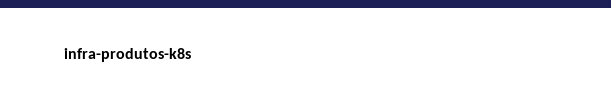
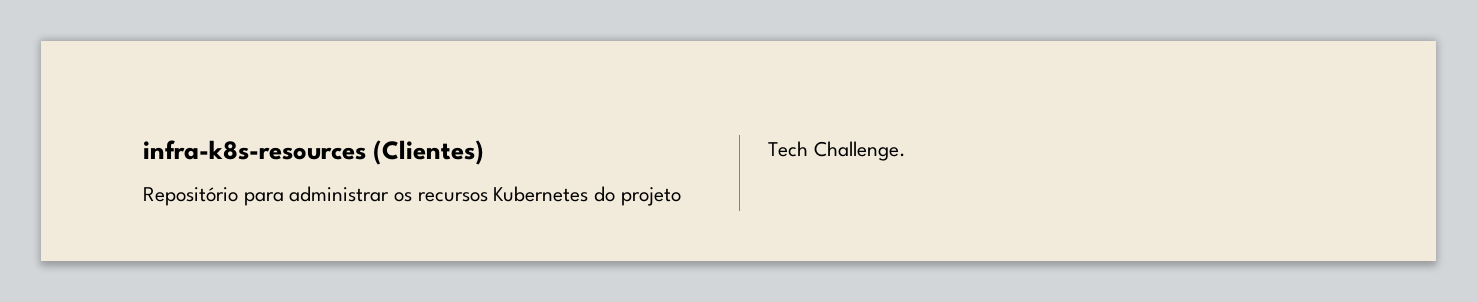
[64,48,191,62] infra-produtos-k8s -> [143,140,485,165] [143,186,681,206] [768,141,906,161] infra-k8s-resources (Clientes) // Repositório para administrar os recursos Kubernetes do projeto Tech Challenge.

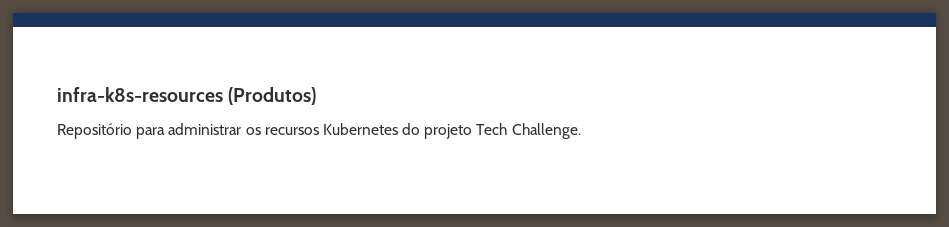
[373,140,485,165] (Clientes) -> [228,87,317,105] (Produtos)

